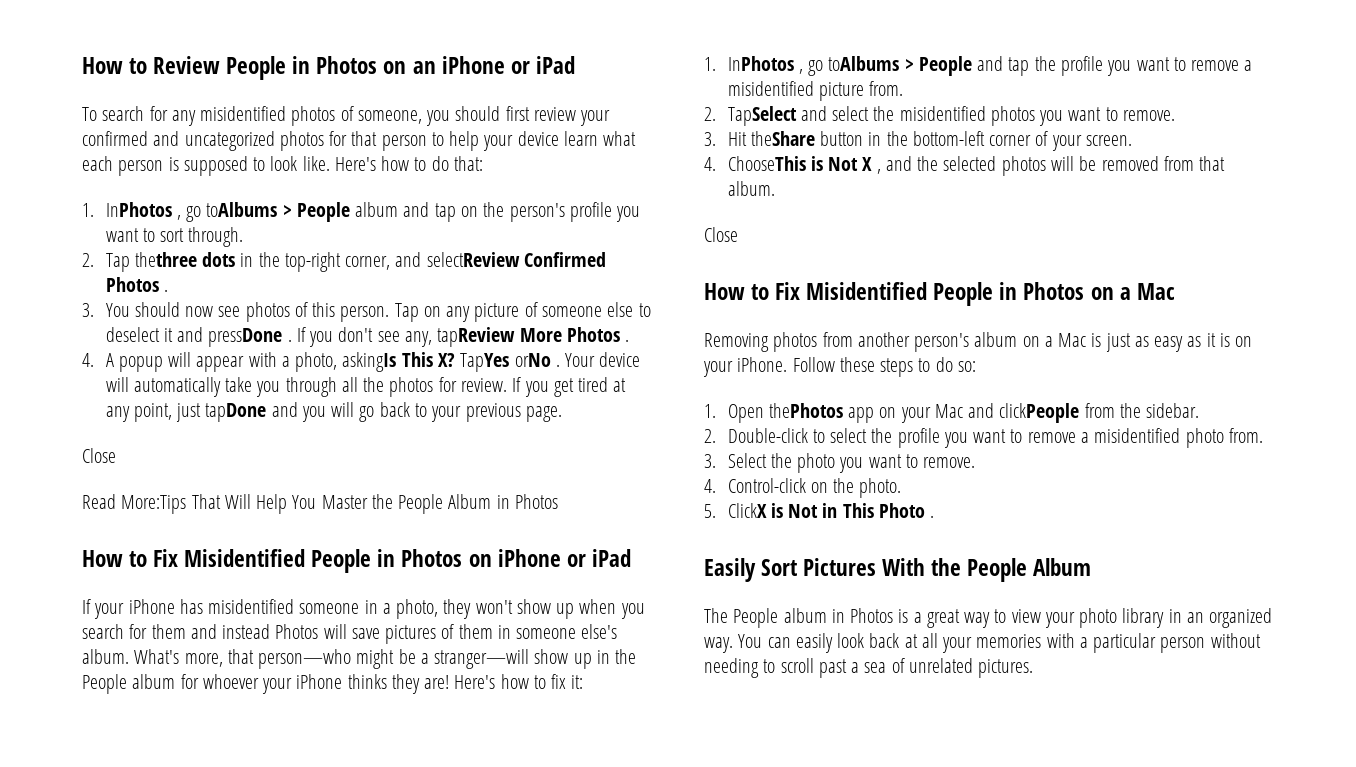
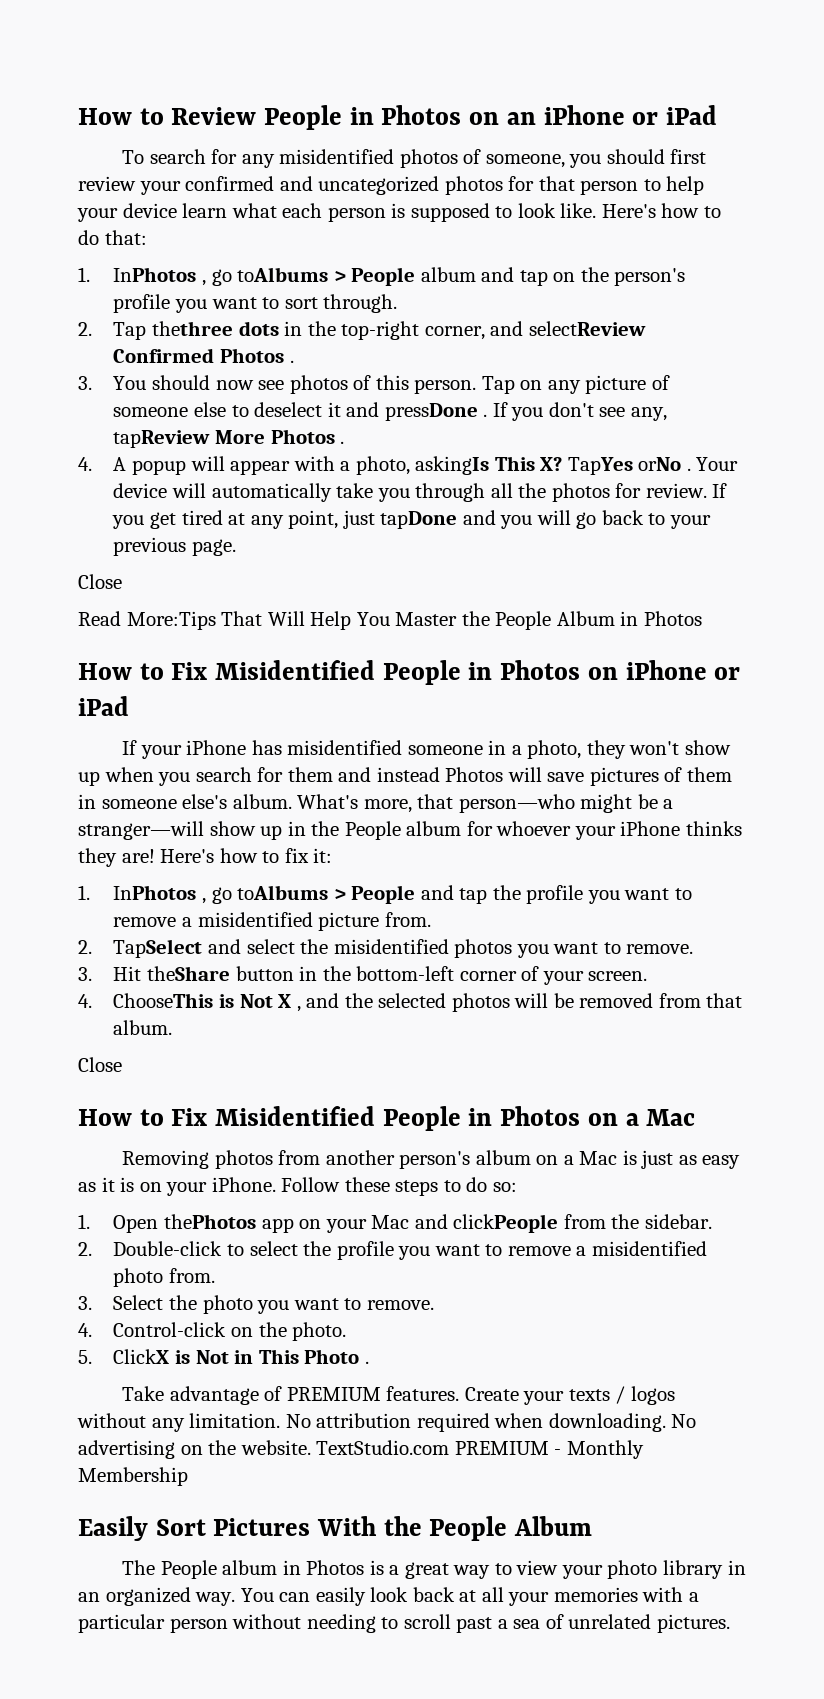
(935, 516) none -> [122,1386,675,1405] [77,1413,697,1432] [78,1440,644,1459] [78,1467,188,1486] // Take advantage of PREMIUM features. Create your texts / logos without any limitation. No attribution required when downloading. No advertising on the website. TextStudio.com PREMIUM - Monthly Membership

